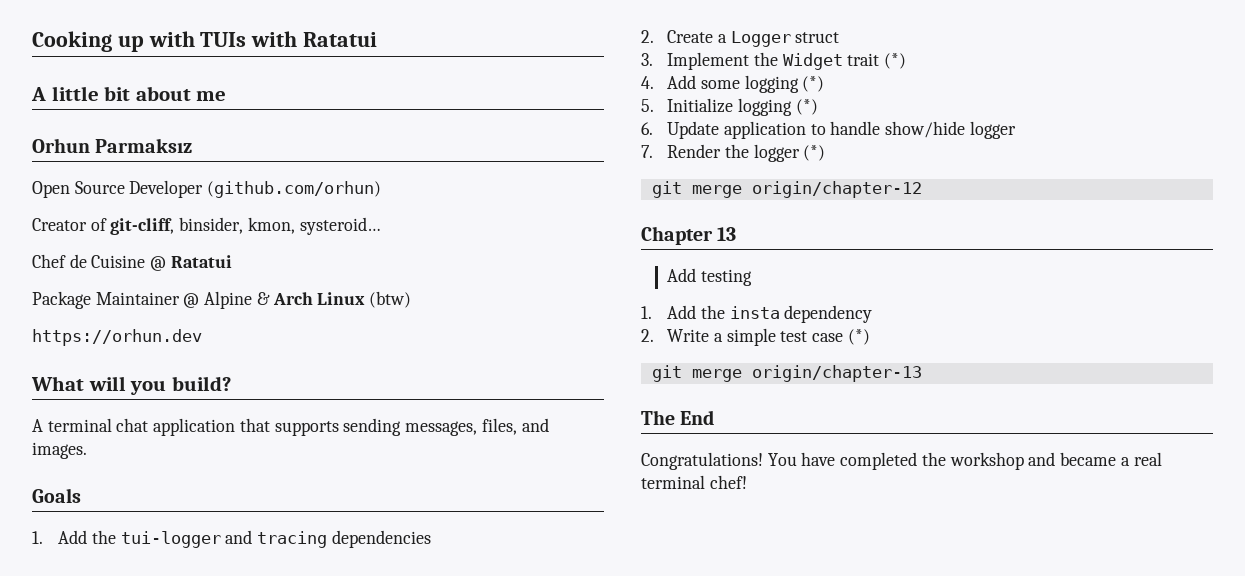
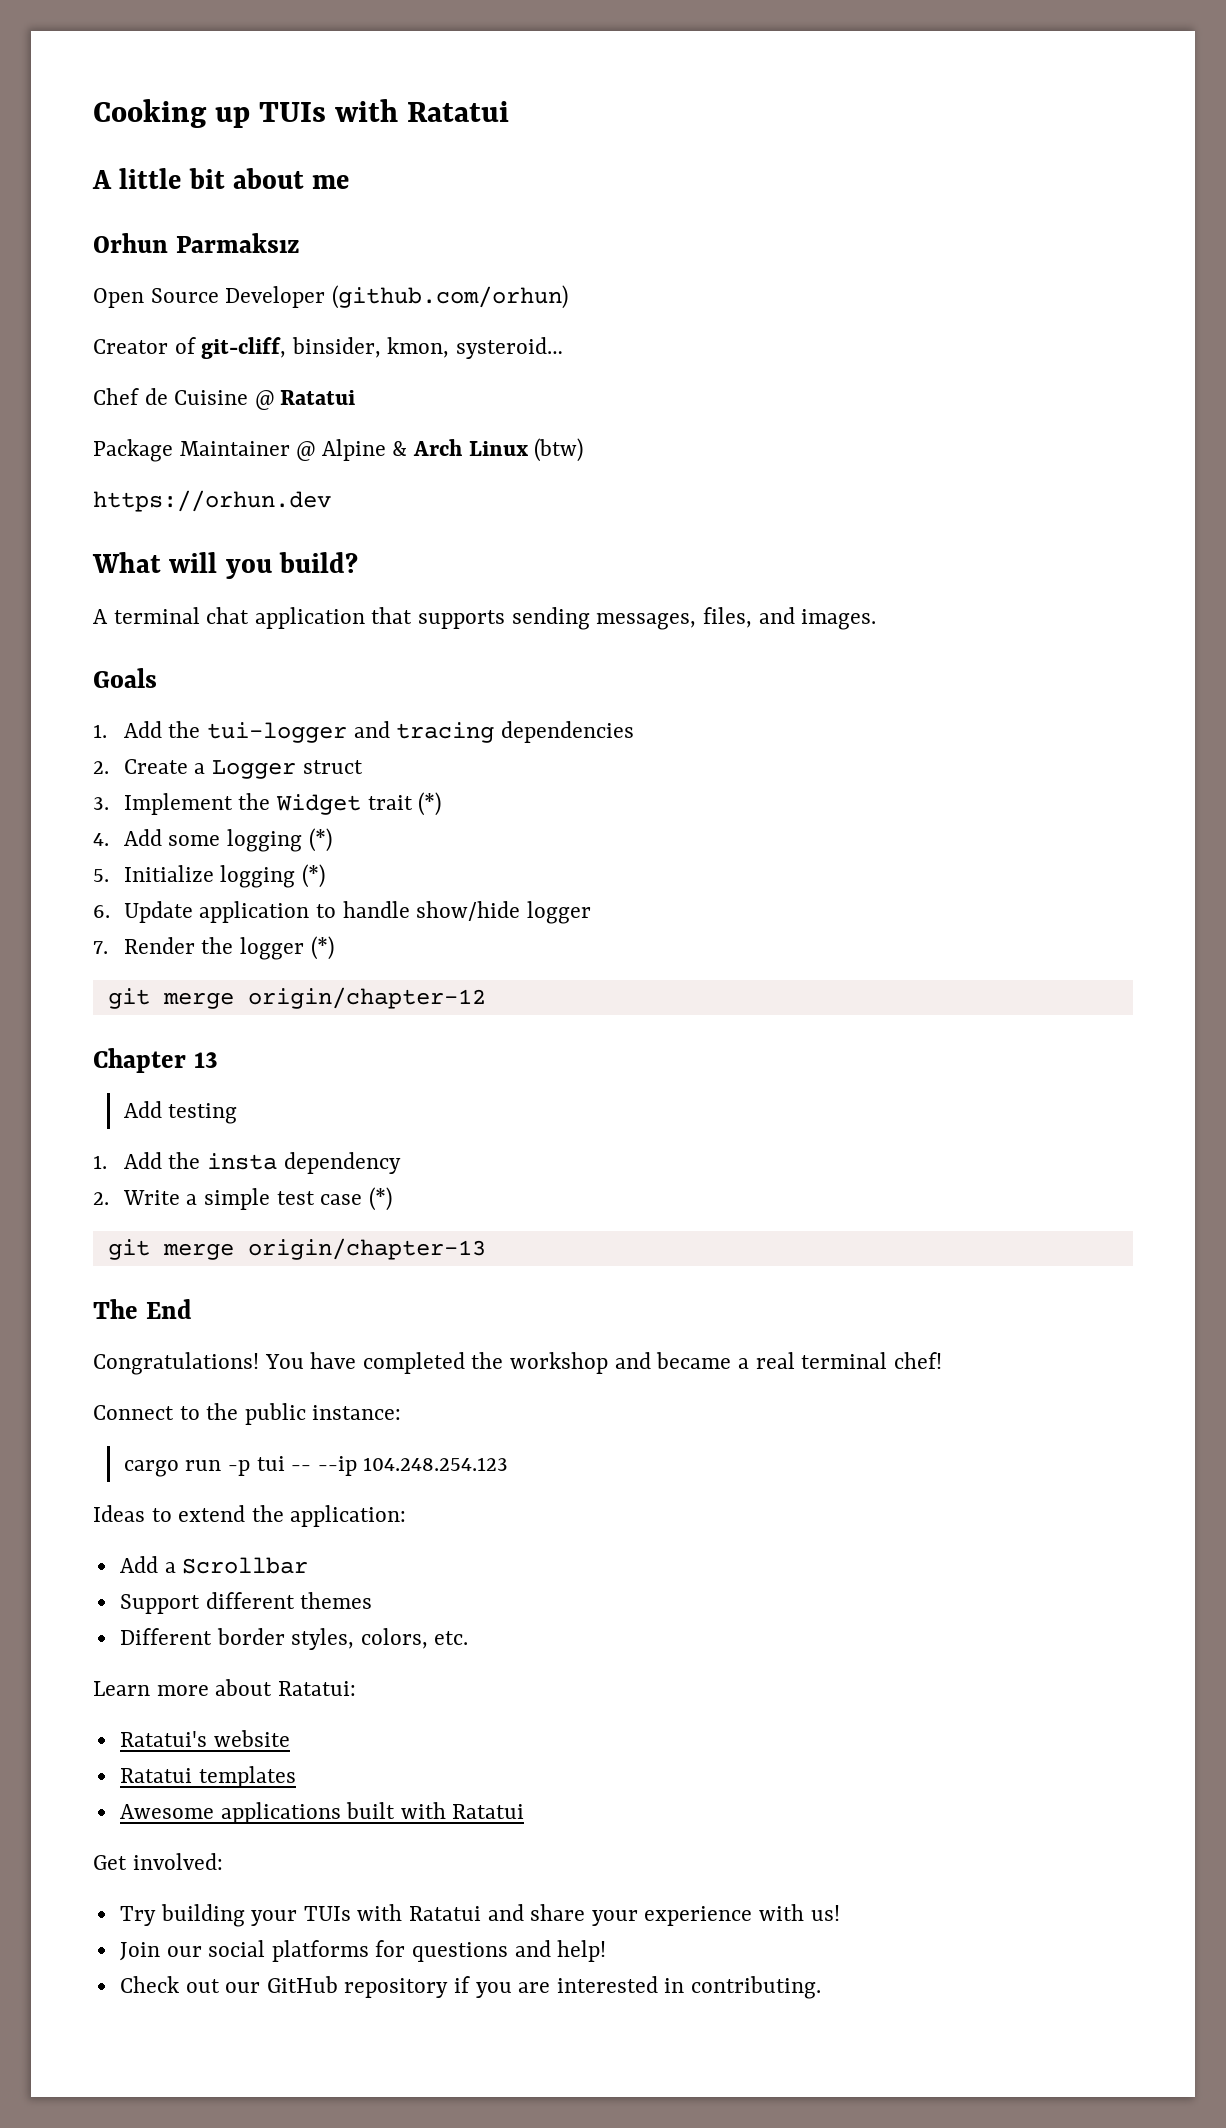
[148,31,195,47] with -> (251, 117) none
(747, 482) none -> [93,1403,402,1425] [123,1456,509,1477] [93,1505,407,1527] [119,1556,309,1574] [119,1592,373,1614] [119,1628,469,1650] [93,1679,356,1696] [119,1730,290,1747] [119,1766,296,1788] [119,1802,525,1824] [93,1853,223,1870] [119,1904,840,1927] [119,1940,607,1962] [119,1976,822,1999] // Connect to the public instance: // cargo run -p tui -- --ip 104.248.254.123 // Ideas to extend the application: // Add a Scrollbar // Support different themes // Different border styles, colors, etc. // Learn more about Ratatui: // Ratatui's website // Ratatui templates // Awesome applications built with Ratatui // Get involved: // Try building your TUIs with Ratatui and share your experience with us! // Join our social platforms for questions and help! // Check out our GitHub repository if you are interested in contributing.

